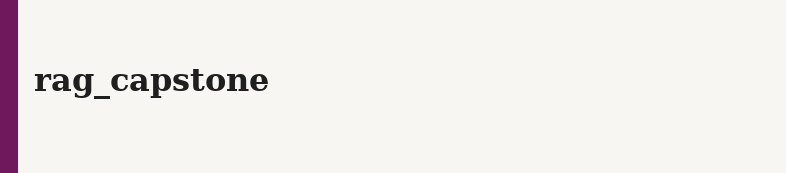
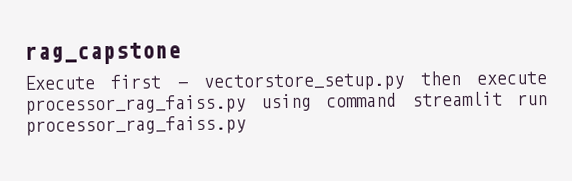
(269, 84) none -> [24,71,547,92] [25,91,548,115] [25,115,246,136] // Execute first - vectorstore_setup.py then execute processor_rag_faiss.py using command streamlit run processor_rag_faiss.py

